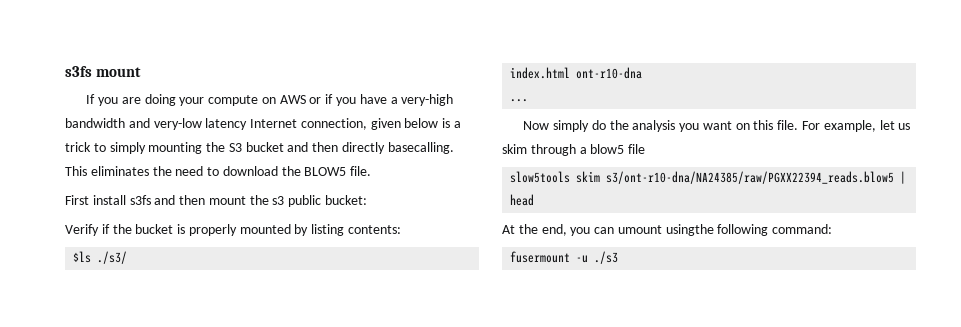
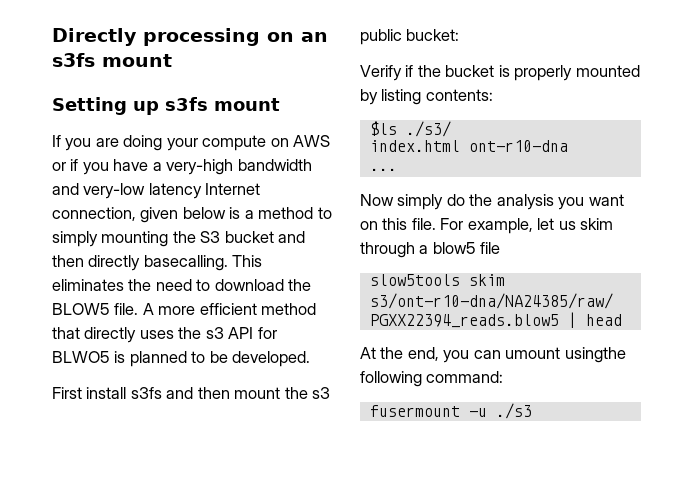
(65, 71) none -> [52,28,328,46] [52,53,172,67] [52,97,159,115] Directly processing on an s3fs mount // Setting up
[65,142,91,152] trick -> [258,207,314,219] method
(372, 171) none -> [142,303,317,315] [52,327,277,343] [52,351,311,367] A more efficient method that directly uses the s3 API for BLWO5 is planned to be developed.

